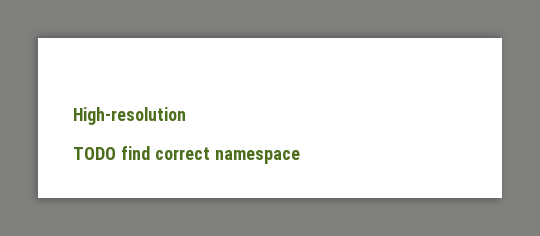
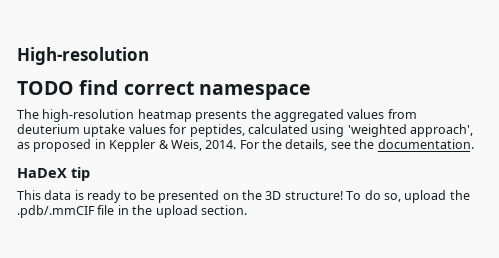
(300, 157) none -> [17,109,417,122] [17,124,473,137] [17,139,474,152] [17,167,90,181] [17,190,470,203] [17,205,247,218] // The high-resolution heatmap presents the aggregated values from deuterium uptake values for peptides, calculated using 'weighted approach', as proposed in Keppler & Weis, 2014. For the details, see the documentation. // HaDeX tip // This data is ready to be presented on the 3D structure! To do so, upload the .pdb/.mmCIF file in the upload section.

